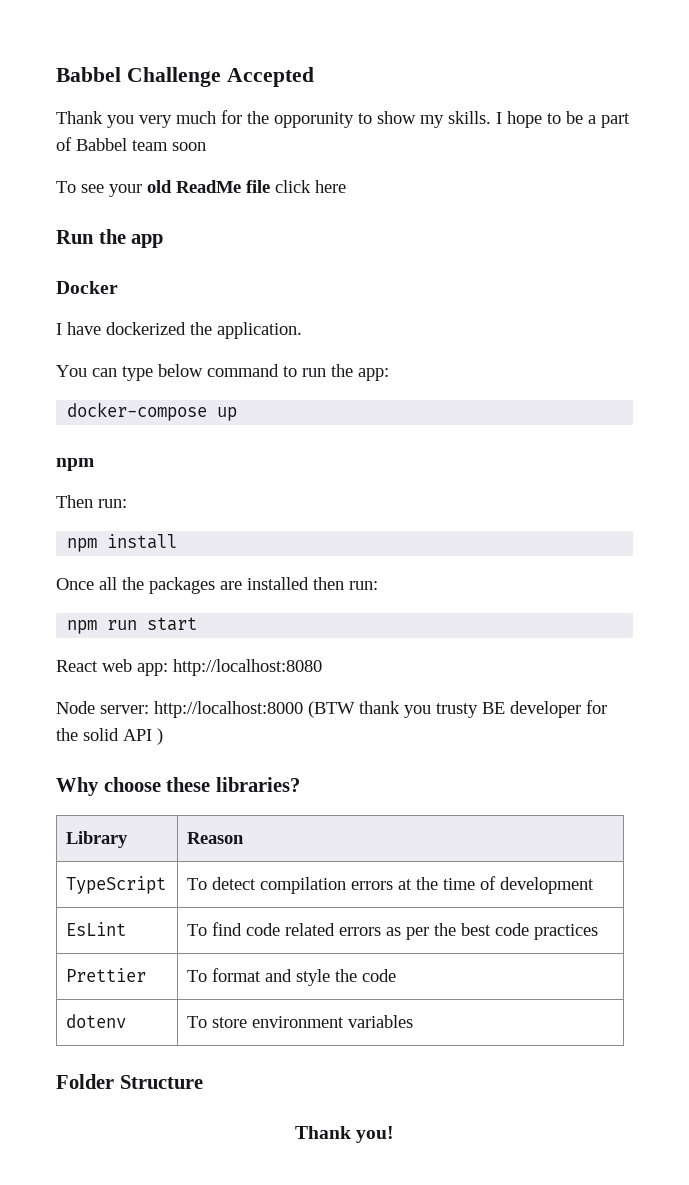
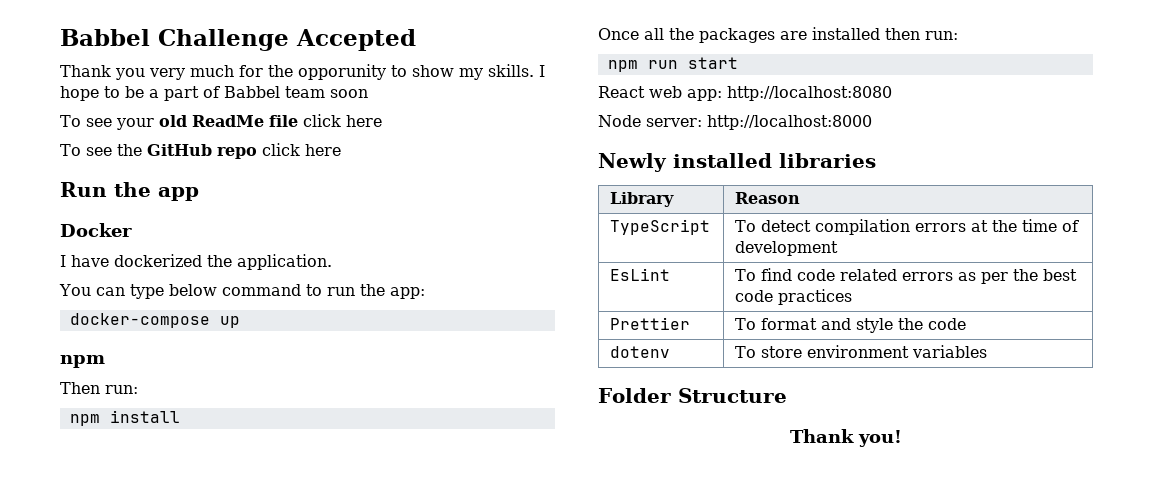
(346, 186) none -> [60,143,341,159] // To see the GitHub repo click here
[308,700,607,718] [56,728,163,745] [56,777,300,796] (BTW thank you trusty BE developer for the solid API ) // Why choose these libraries? -> [598,153,876,172] // Newly installed libraries

